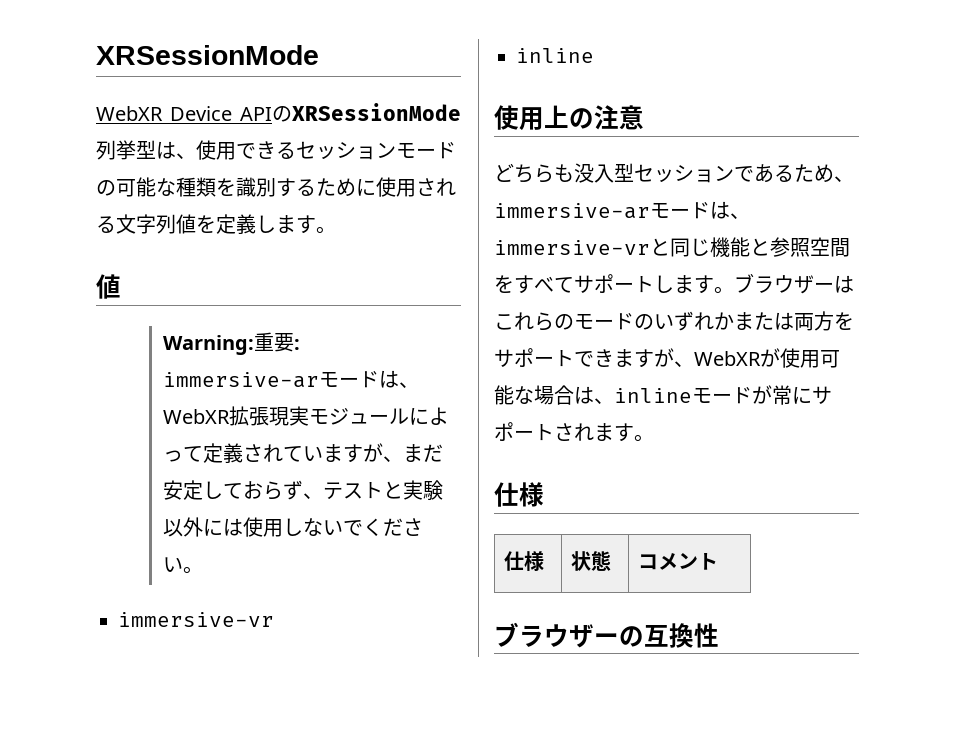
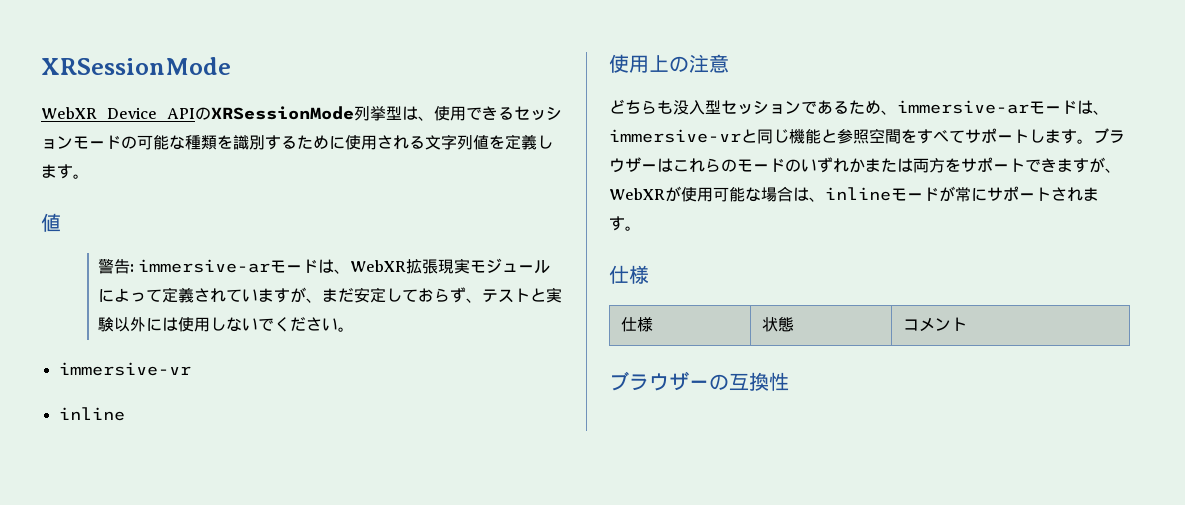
[163,332,295,355] Warning:重要 -> [97,259,130,274] 警告

